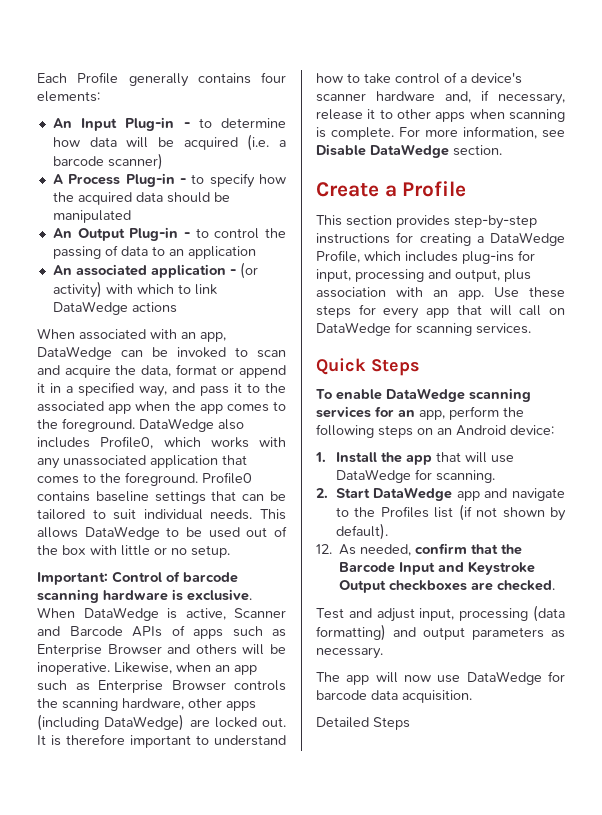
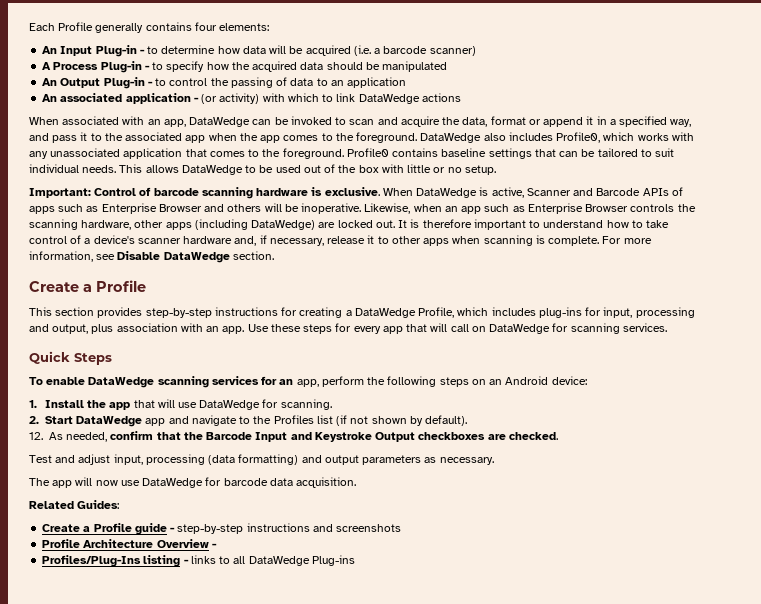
[316,717,410,730] Detailed Steps -> [29,500,120,509] [42,523,402,535] [42,539,217,548] [42,555,355,567] Related Guides: // Create a Profile guide - step-by-step instructions and screenshots // Profile Architecture Overview - // Profiles/Plug-Ins listing - links to all DataWedge Plug-ins

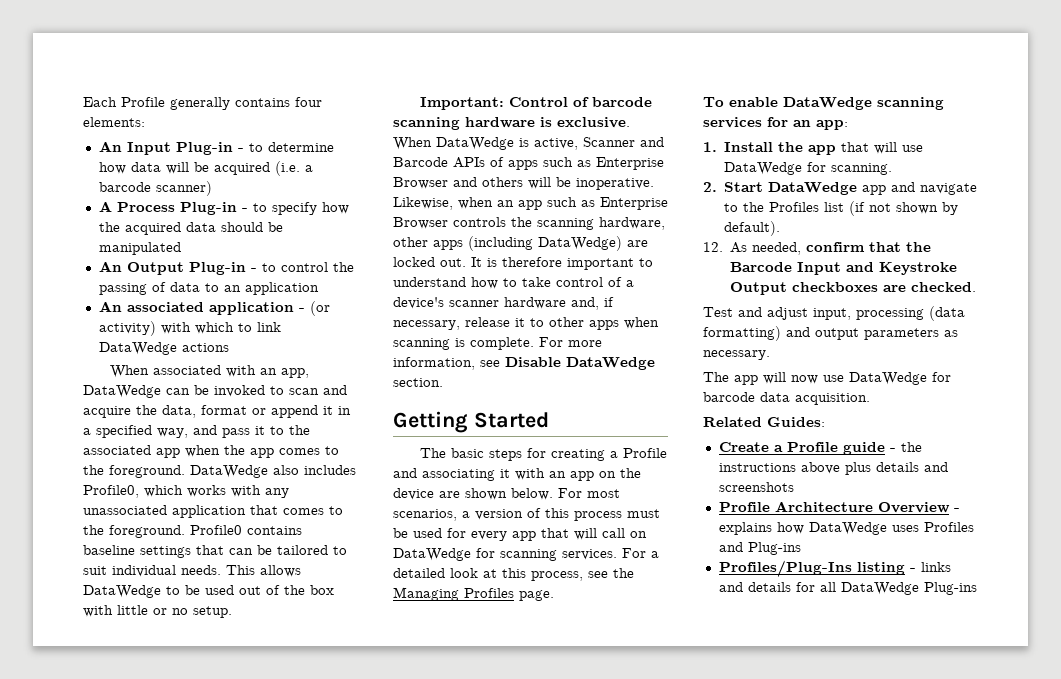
[29,280,146,292] [29,307,695,318] [29,323,333,334] Create a Profile // This section provides step-by-step instructions for creating a DataWedge Profile, which includes plug-ins for input, processing and output, plus association with an app. Use these steps -> [393,411,549,433] [420,448,668,461] [393,468,641,481] [393,488,620,500] [393,508,660,521] [393,528,442,538] Getting Started // The basic steps for creating a Profile and associating it with an app on the device are shown below. For most scenarios, a version of this process must be used
[29,351,112,365] // Quick Steps -> [622,548,659,558] [393,568,634,581] [393,587,554,601] For a detailed look at this process, see the Managing Profiles page.
[296,376,587,387] app, perform the following steps on an Android device: -> [816,120,848,130] app:
[177,523,310,534] step-by-step instructions -> [900,442,922,452] [718,462,919,475] the instructions above plus details
(217, 545) none -> [718,522,974,535] [718,542,801,555] explains how DataWedge uses Profiles and Plug-ins
[219,556,231,564] to -> [718,582,815,592] and details for

